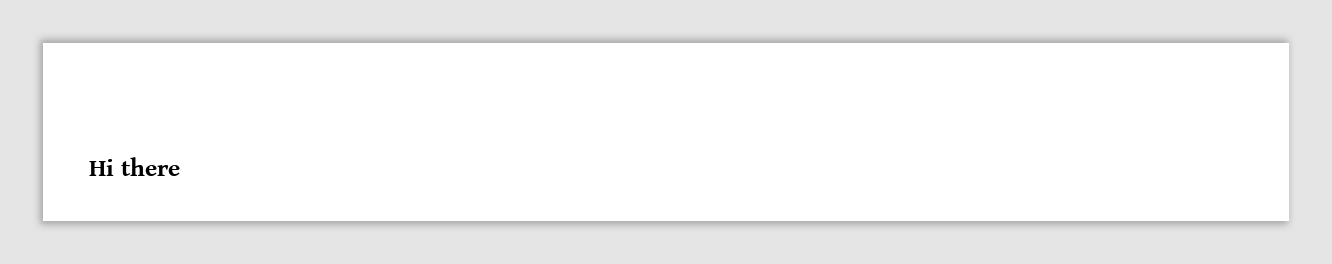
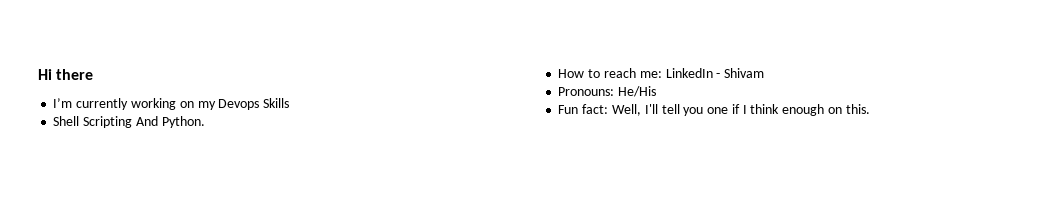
(180, 166) none -> [53,98,290,110] [53,116,205,128] [558,68,765,78] [558,86,657,97] [558,104,870,116] // I’m currently working on my Devops Skills // Shell Scripting And Python. // How to reach me: LinkedIn - Shivam // Pronouns: He/His // Fun fact: Well, I'll tell you one if I think enough on this.

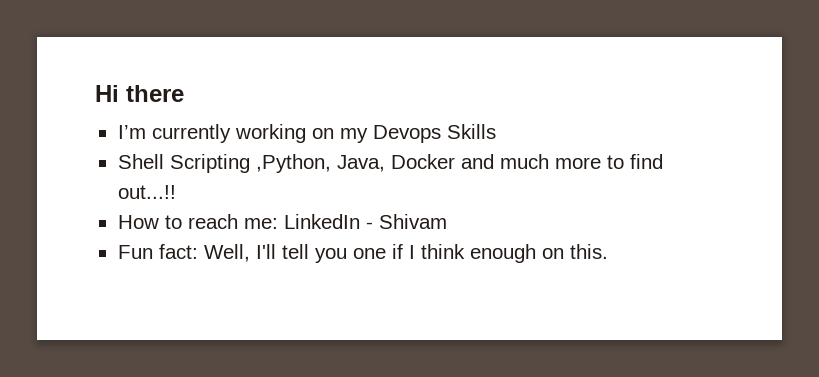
[135,116,205,128] And Python. -> [255,154,663,173] [117,185,176,199] ,Python, Java, Docker and much more to find out...!!
[558,86,657,97] // Pronouns: He/His -> (447, 221) none

